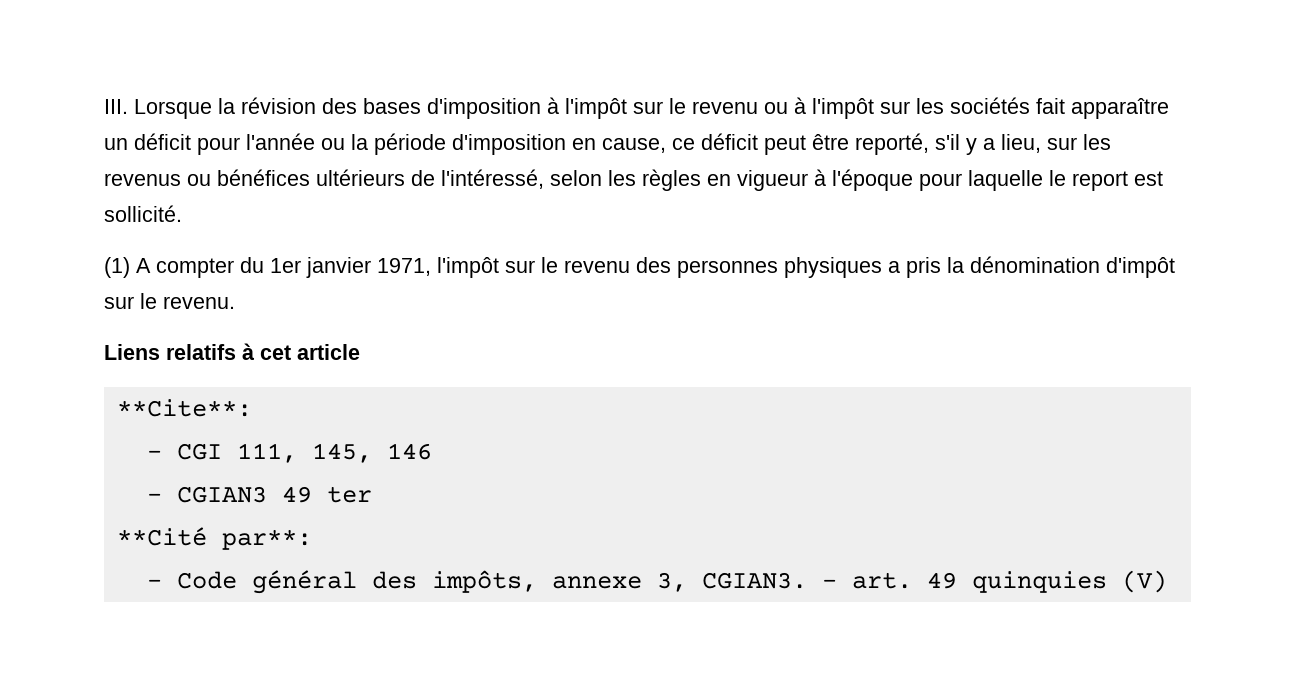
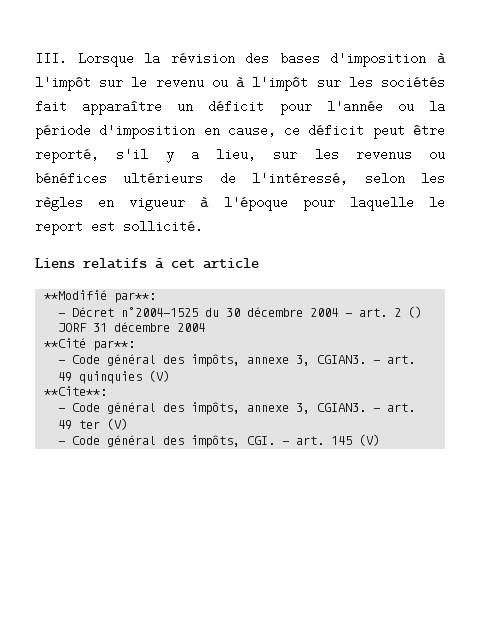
[104,256,1175,278] [104,293,235,309] // (1) A compter du 1er janvier 1971, l'impôt sur le revenu des personnes physiques a pris la dénomination d'impôt sur le revenu. -> (203, 226) none
[116,399,252,417] [146,443,432,463] [146,486,372,503] **Cite**: // - CGI 111, 145, 146 // - CGIAN3 49 ter -> [44,290,157,303] [58,306,423,318] [58,322,206,332] **Modifié par**: // - Décret n°2004-1525 du 30 décembre 2004 - art. 2 () JORF 31 décembre 2004
(1167, 581) none -> [44,386,108,396] [58,402,416,415] [58,418,129,430] [58,434,381,448] // **Cite**: // - Code général des impôts, annexe 3, CGIAN3. - art. 49 ter (V) // - Code général des impôts, CGI. - art. 145 (V)

